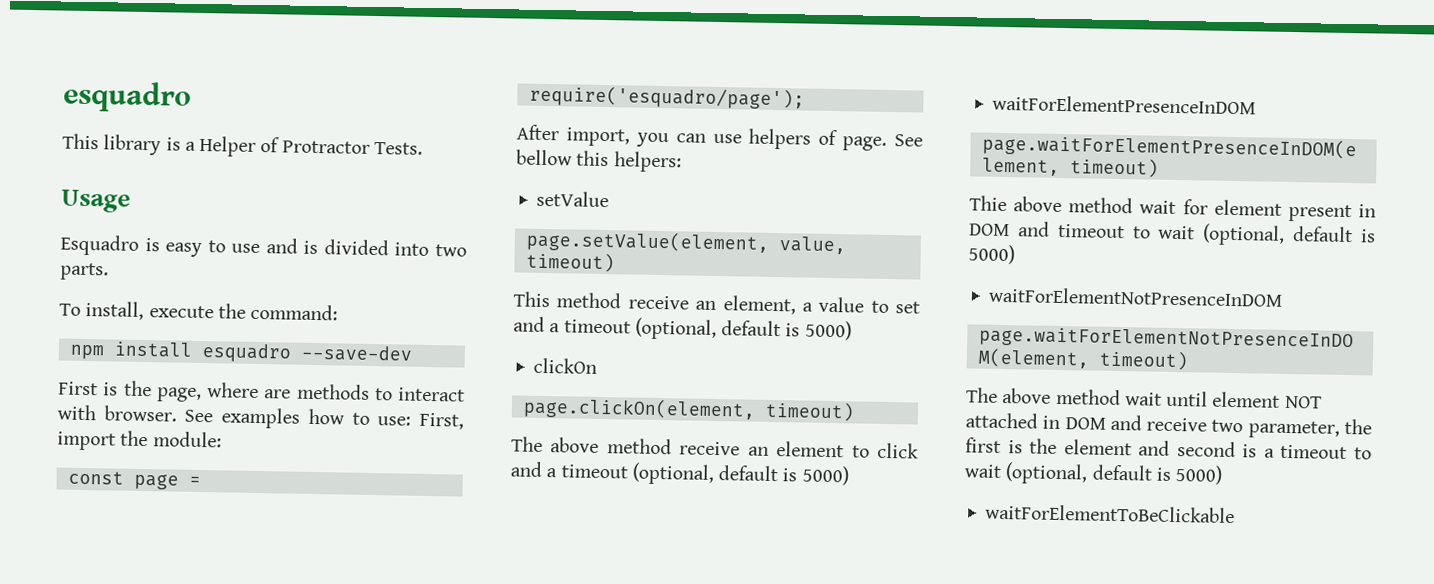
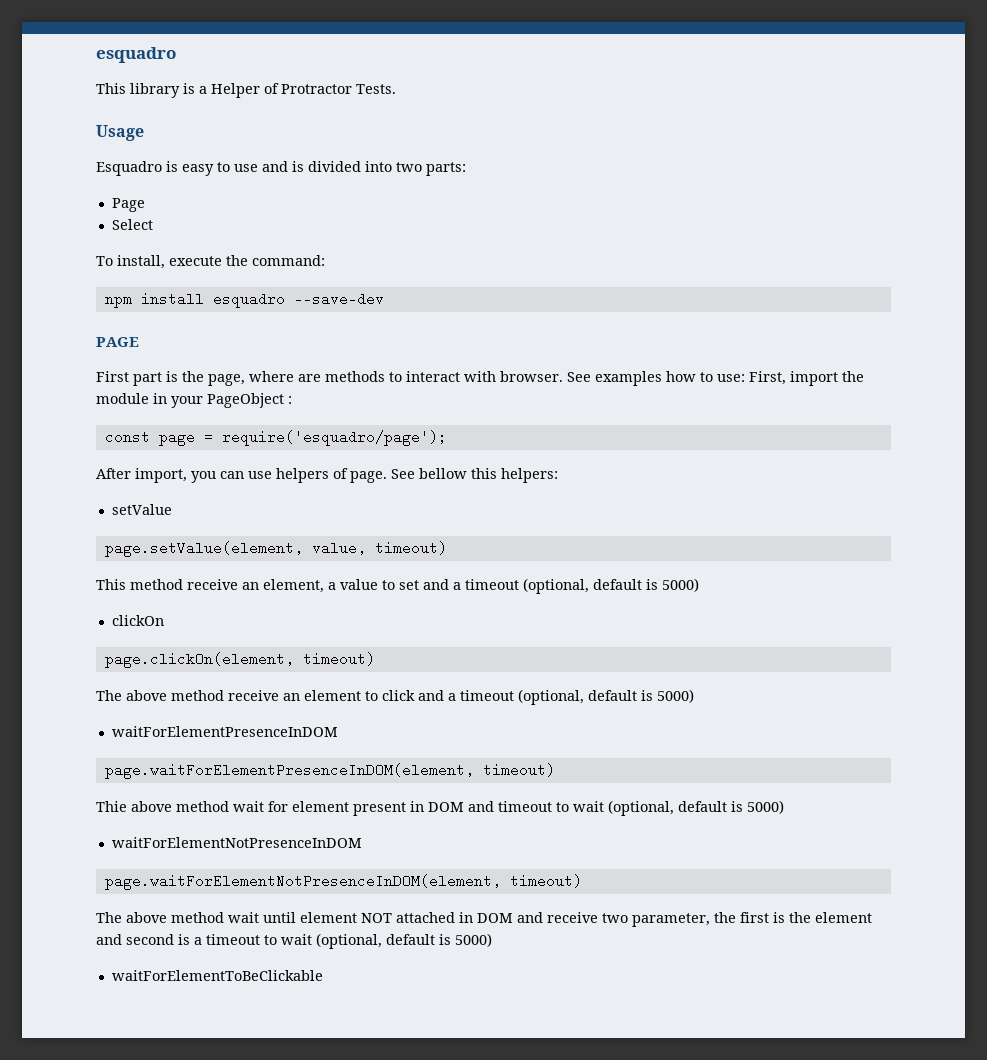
[60,262,109,281] parts. -> [426,162,466,176] [111,198,145,212] [111,219,153,230] parts: // Page // Select
(412, 353) none -> [96,337,139,347] // PAGE
(98, 388) none -> [133,372,162,386] part
[152,431,222,448] module: -> [96,393,292,408] module in your PageObject :

